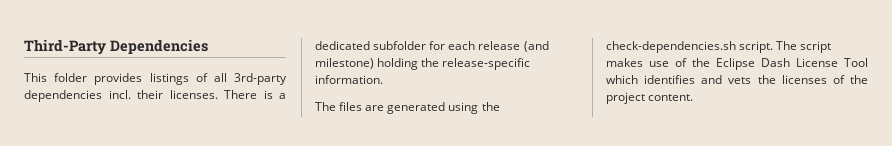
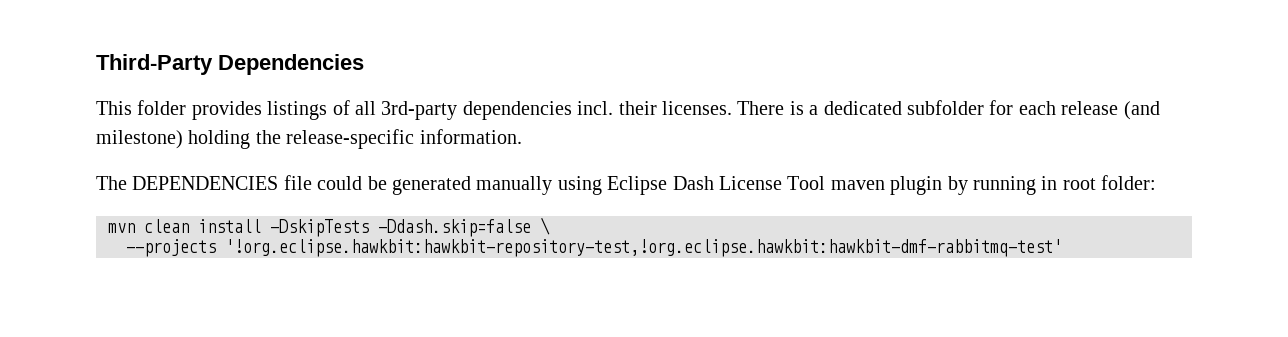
[339,102,500,114] [606,41,832,53] [606,58,868,70] [606,75,868,84] [606,92,694,104] files are generated using the check-dependencies.sh script. The script makes use of the Eclipse Dash License Tool which identifies and vets the licenses of the project content. -> [132,175,1157,195] [108,217,550,237] [126,239,1062,257] DEPENDENCIES file could be generated manually using Eclipse Dash License Tool maven plugin by running in root folder: // mvn clean install -DskipTests -Ddash.skip=false \ // --projects '!org.eclipse.hawkbit:hawkbit-repository-test,!org.eclipse.hawkbit:hawkbit-dmf-rabbitmq-test'

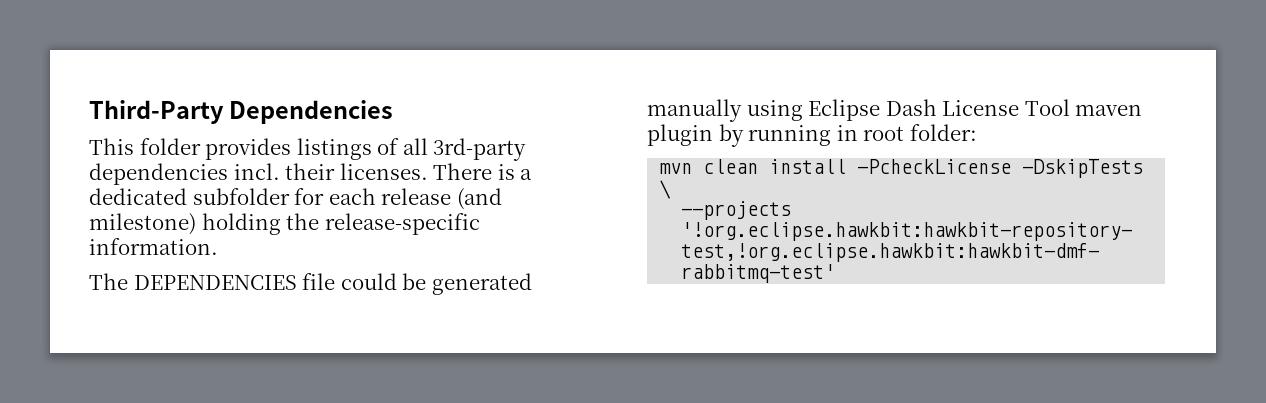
[270,219,531,237] -DskipTests -Ddash.skip=false -> [857,159,1144,178] -PcheckLicense -DskipTests

